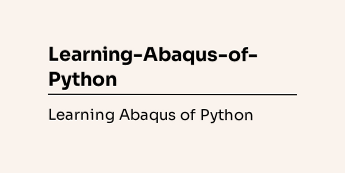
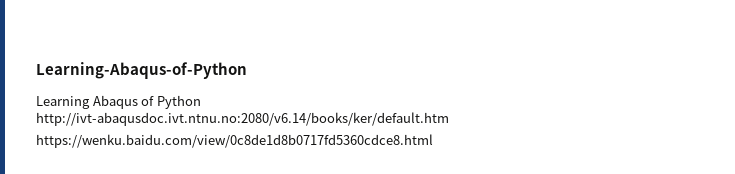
(255, 117) none -> [36,112,449,126] [36,134,433,148] // http://ivt-abaqusdoc.ivt.ntnu.no:2080/v6.14/books/ker/default.htm // https://wenku.baidu.com/view/0c8de1d8b0717fd5360cdce8.html

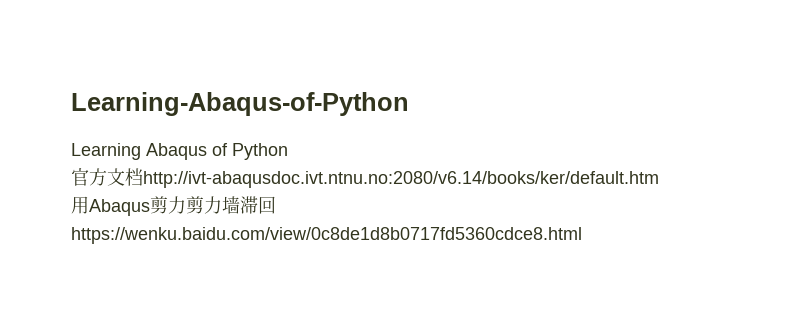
(201, 102) none -> [71,168,143,186] 官方文档
(449, 119) none -> [71,196,276,216] 用Abaqus剪力剪力墙滞回

